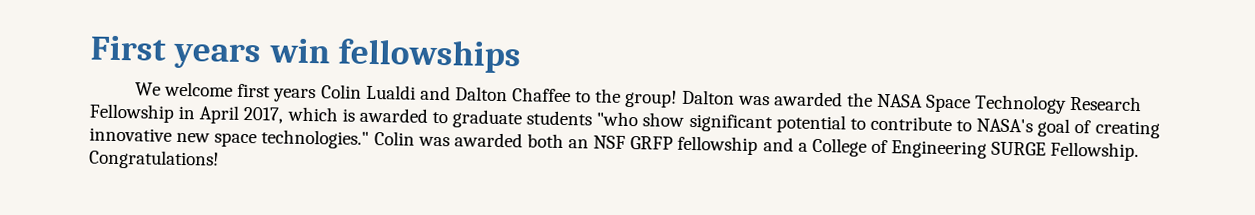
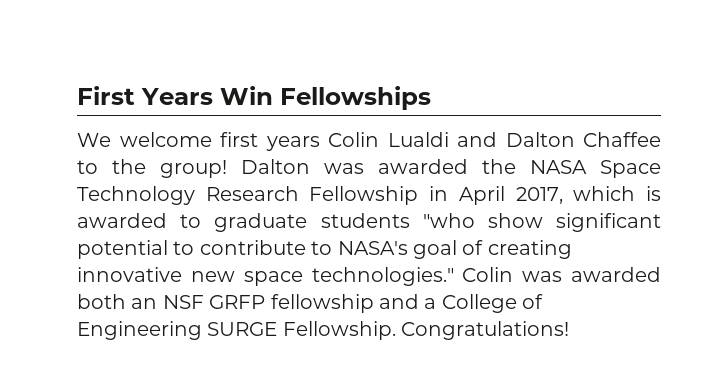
[173,38,522,74] years win fellowships -> [141,86,431,110] Years Win Fellowships

